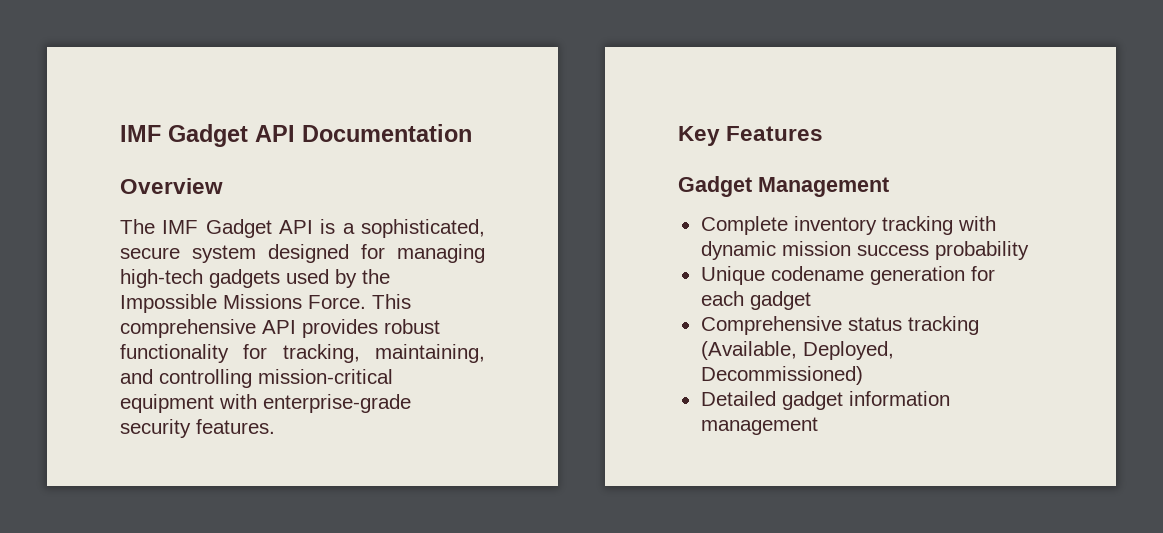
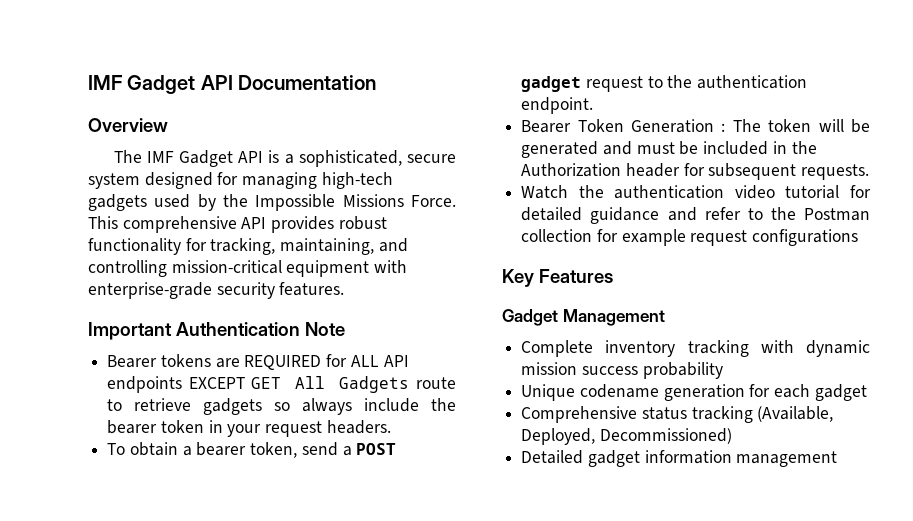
(275, 426) none -> [88,322,345,340] [107,354,409,370] [107,376,456,393] [107,398,456,415] [107,420,391,437] [107,442,397,458] [521,75,808,92] [521,97,594,114] [521,119,870,133] [521,141,817,158] [521,163,870,180] [521,185,871,199] [521,207,870,224] [521,229,859,246] // Important Authentication Note // Bearer tokens are REQUIRED for ALL API endpoints EXCEPT GET All Gadgets route to retrieve gadgets so always include the bearer token in your request headers. // To obtain a bearer token, send a POST gadget request to the authentication endpoint. // Bearer Token Generation : The token will be generated and must be included in the Authorization header for subsequent requests. // Watch the authentication video tutorial for detailed guidance and refer to the Postman collection for example request configurations

